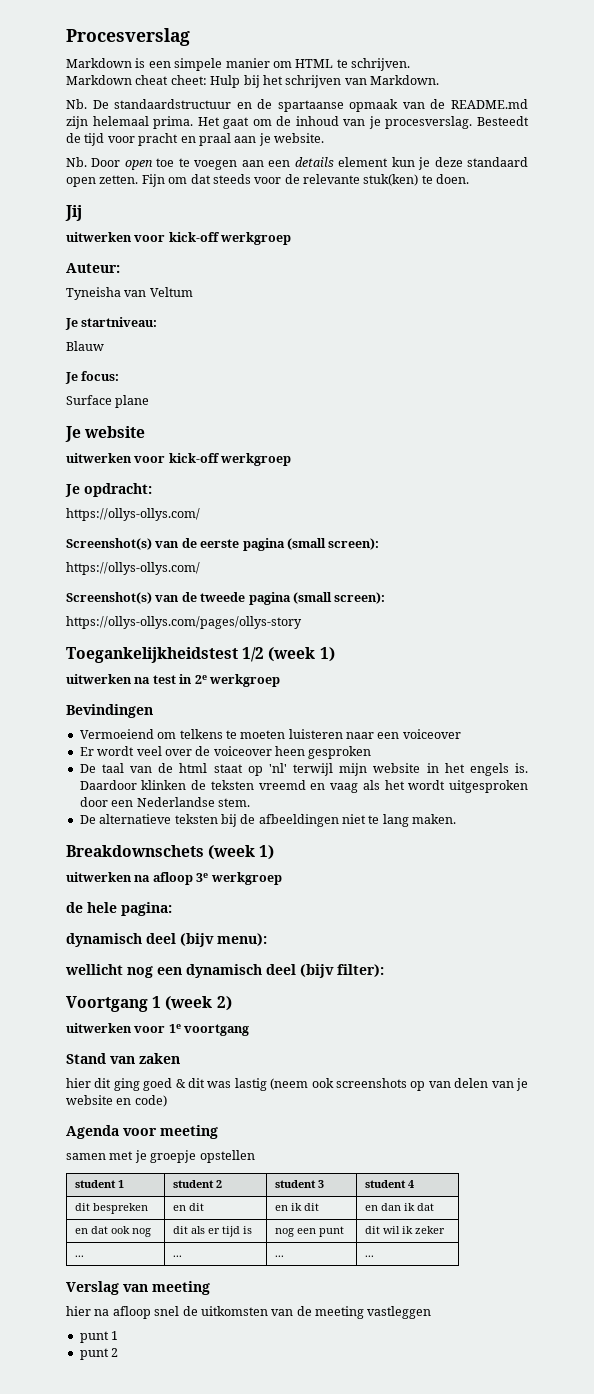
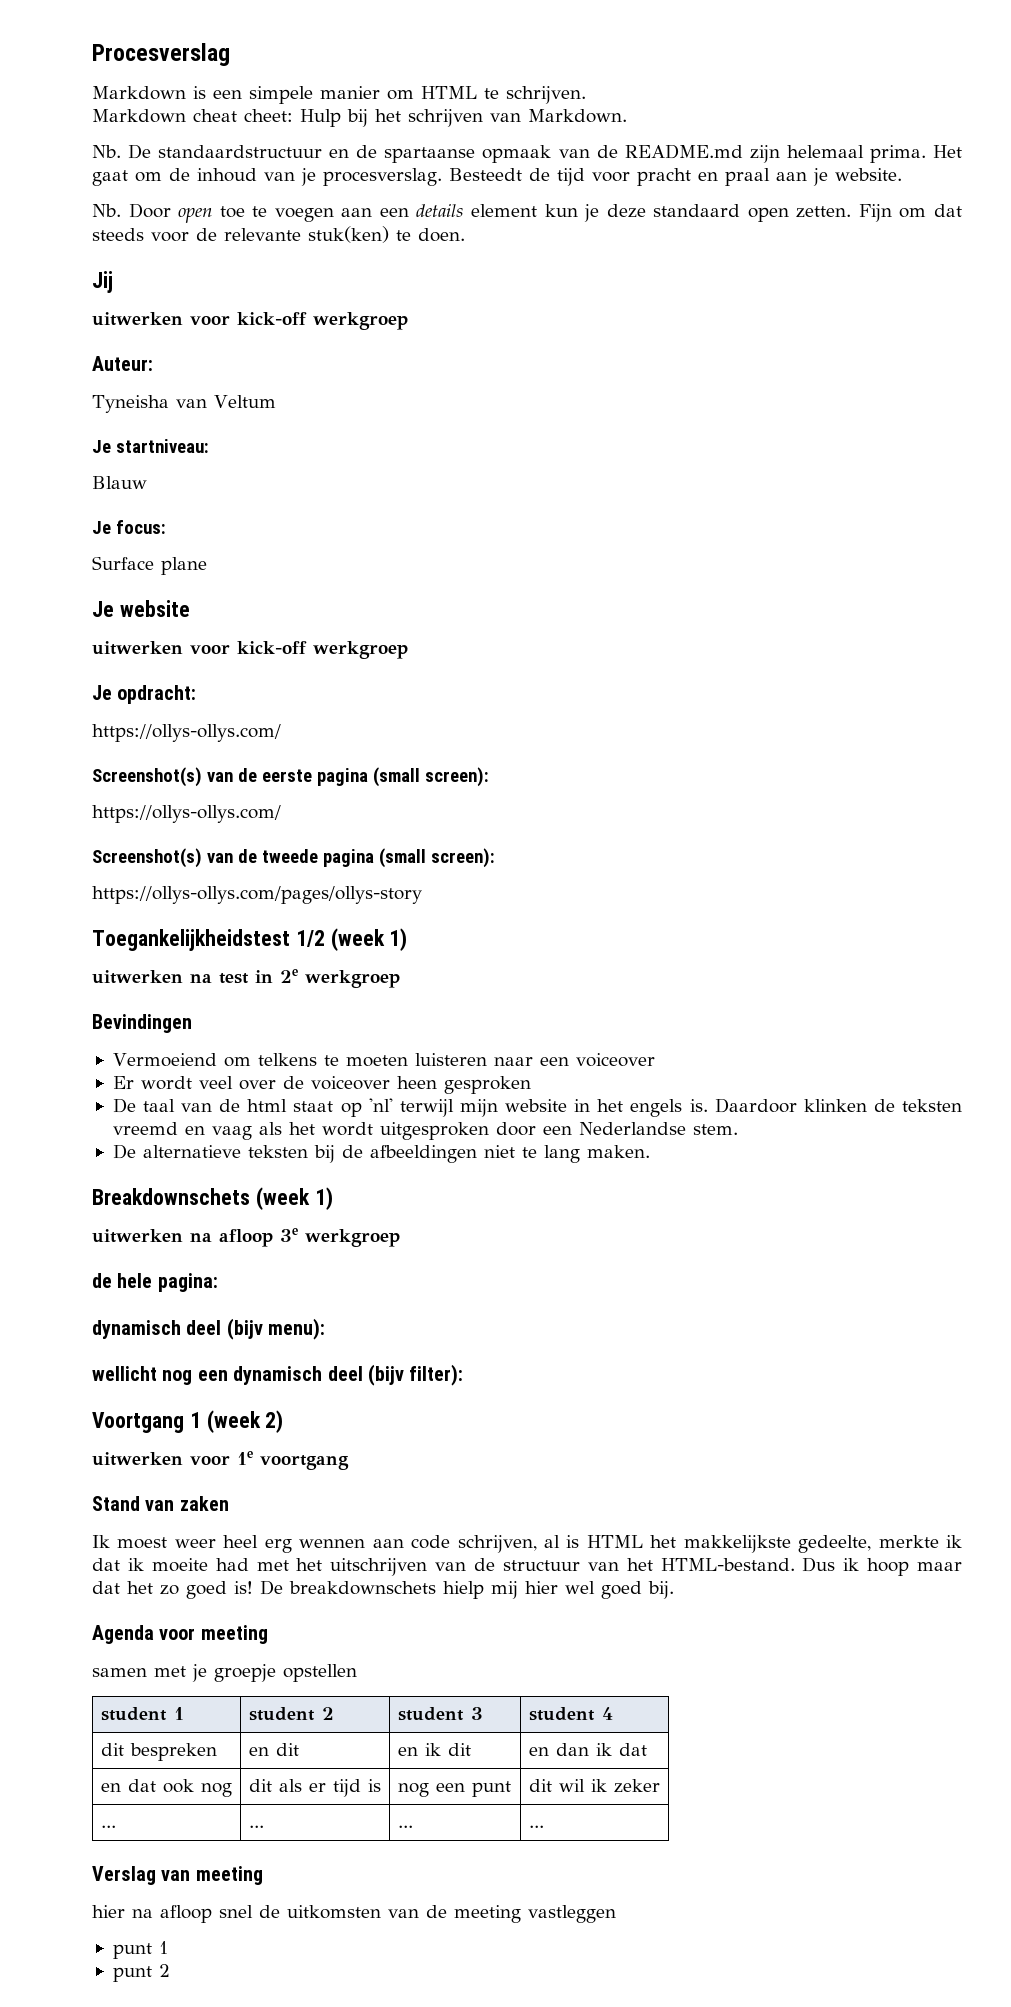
[66,1078,528,1091] [66,1095,167,1107] hier dit ging goed & dit was lastig (neem ook screenshots op van delen van je website en code) -> [92,1535,962,1553] [92,1557,962,1576] [92,1580,674,1599] Ik moest weer heel erg wennen aan code schrijven, al is HTML het makkelijkste gedeelte, merkte ik dat ik moeite had met het uitschrijven van de structuur van het HTML-bestand. Dus ik hoop maar dat het zo goed is! De breakdownschets hielp mij hier wel goed bij.

